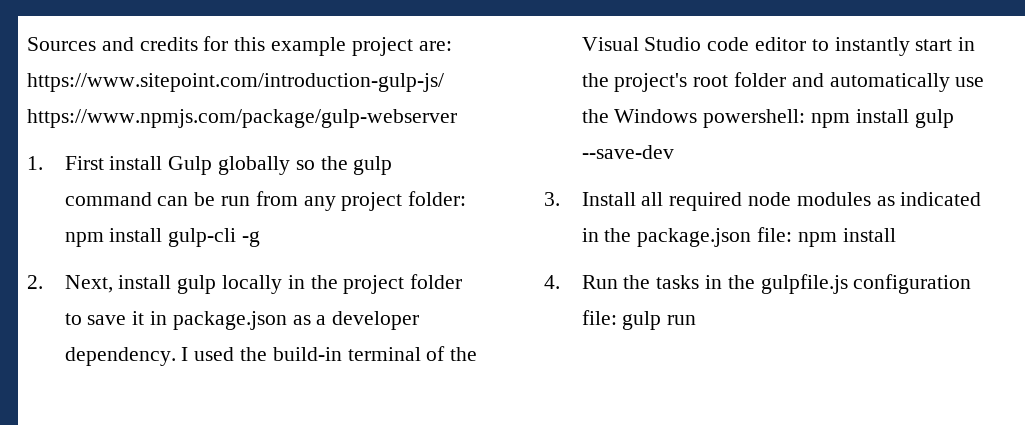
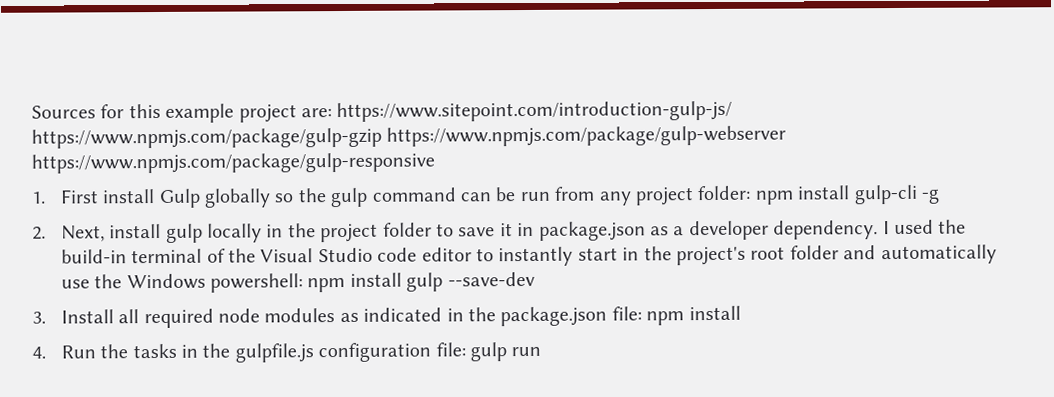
[101,37,198,51] and credits -> (96, 112) none
(444, 82) none -> [31,127,382,149] https://www.npmjs.com/package/gulp-gzip
(457, 118) none -> [31,152,435,174] https://www.npmjs.com/package/gulp-responsive

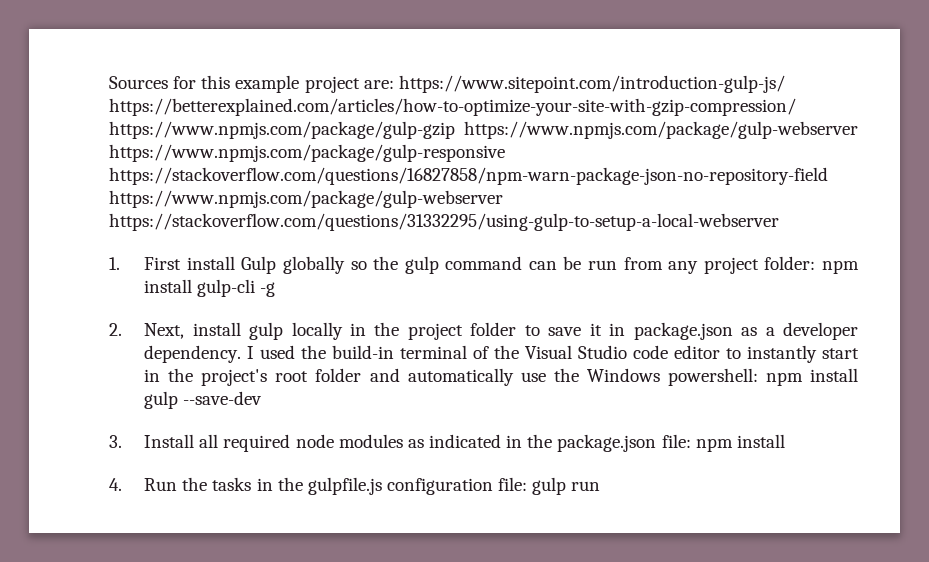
(733, 111) none -> [109,98,796,116] https://betterexplained.com/articles/how-to-optimize-your-site-with-gzip-compression/
(435, 163) none -> [109,167,828,185] [109,190,503,208] [109,213,779,231] https://stackoverflow.com/questions/16827858/npm-warn-package-json-no-repository-field https://www.npmjs.com/package/gulp-webserver https://stackoverflow.com/questions/31332295/using-gulp-to-setup-a-local-webserver

